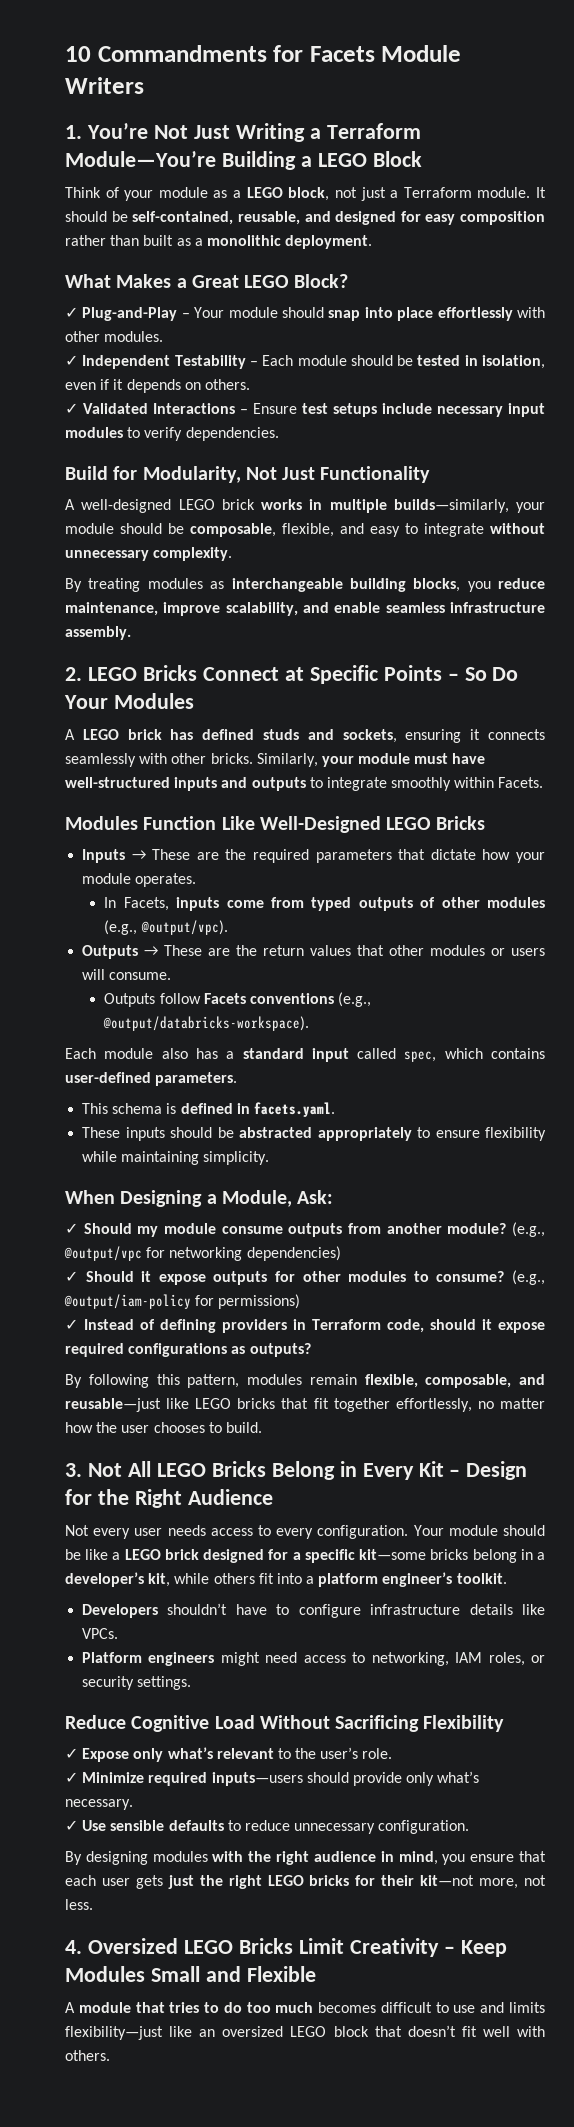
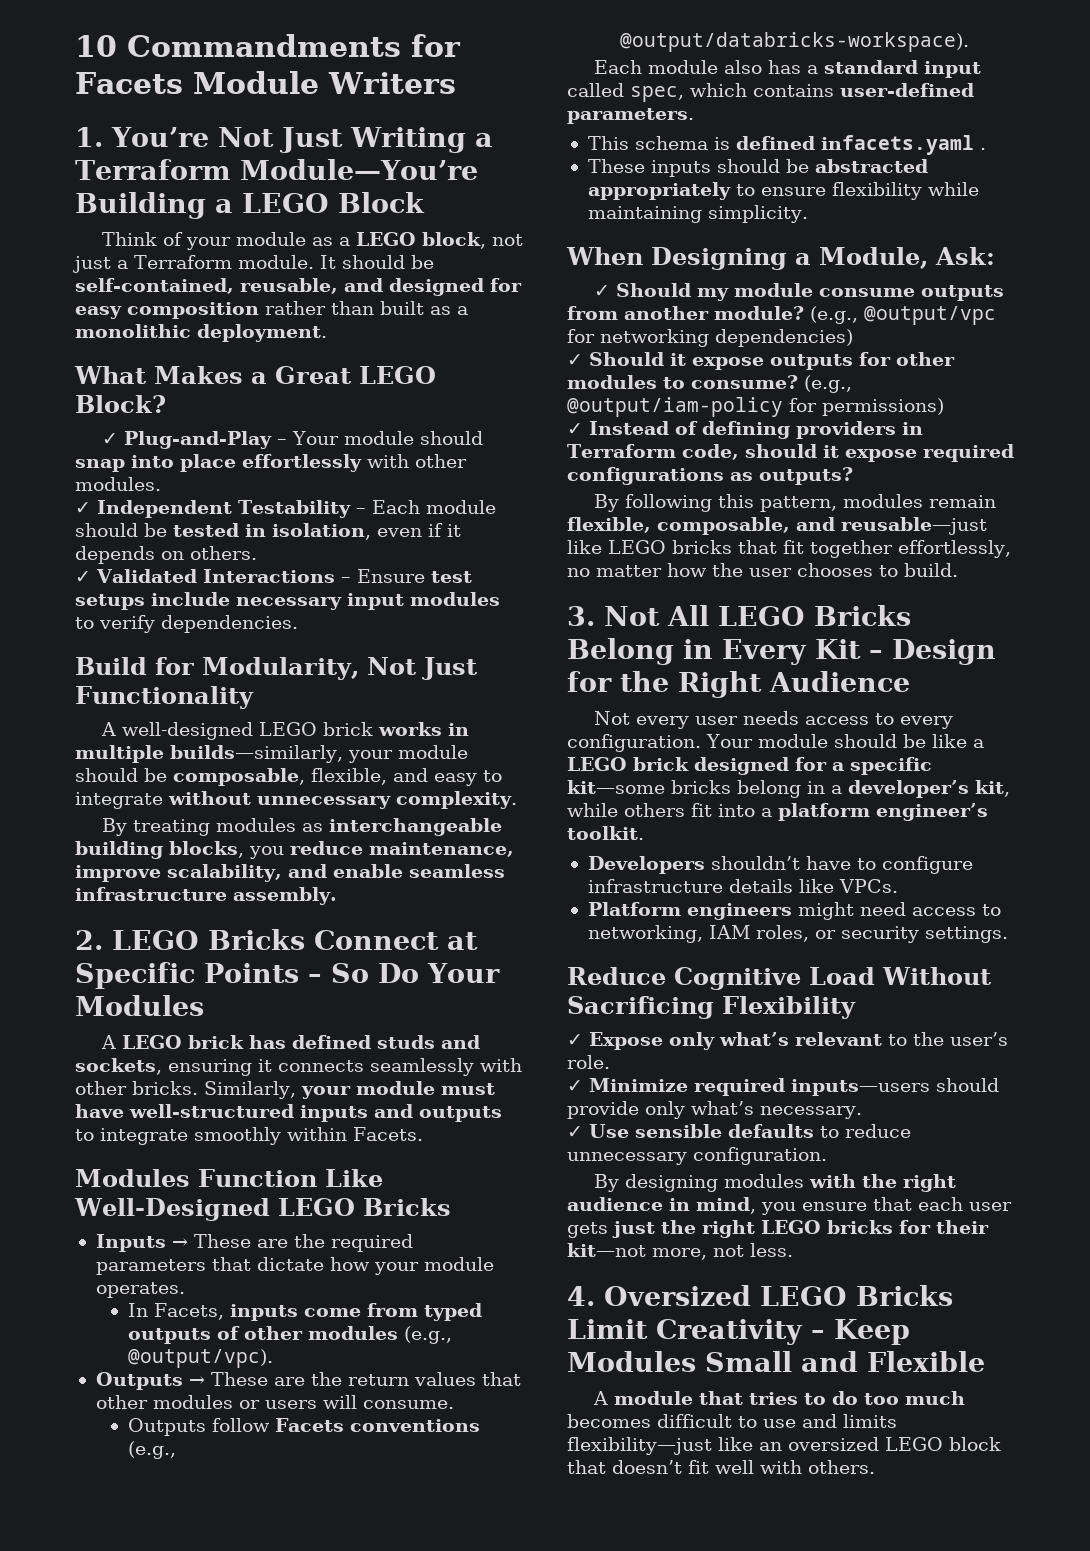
[236,1102,335,1117] in facets.yaml. -> [820,135,986,155] infacets.yaml .

